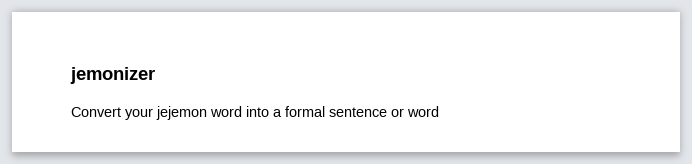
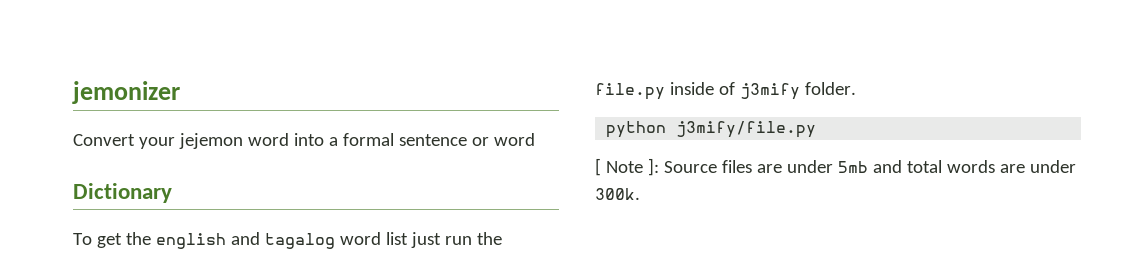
(439, 111) none -> [73,183,172,203] [73,232,502,249] [595,82,856,100] [606,121,817,138] [595,158,1076,176] [595,188,640,200] // Dictionary // To get the english and tagalog word list just run the file.py inside of j3mify folder. // python j3mify/file.py // [ Note ]: Source files are under 5mb and total words are under 300k.

